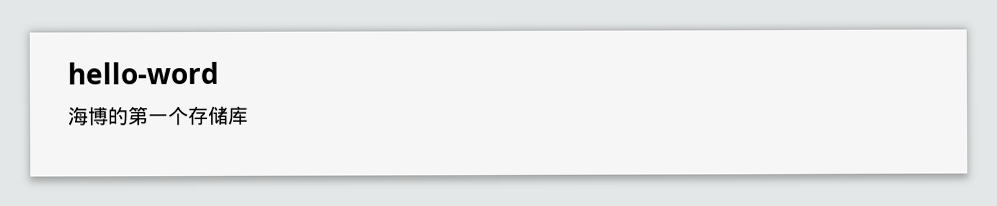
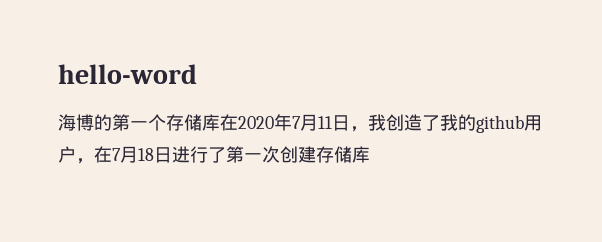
(249, 115) none -> [220,114,542,133] [58,146,370,164] 在2020年7月11日，我创造了我的github用户，在7月18日进行了第一次创建存储库

